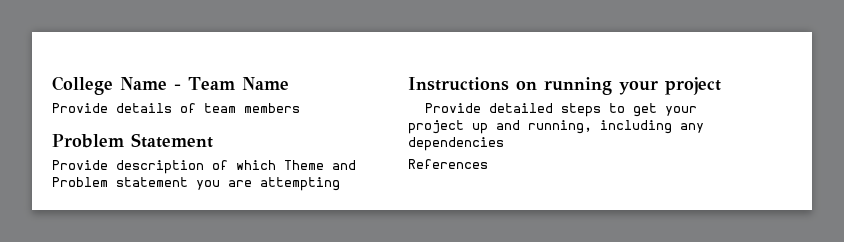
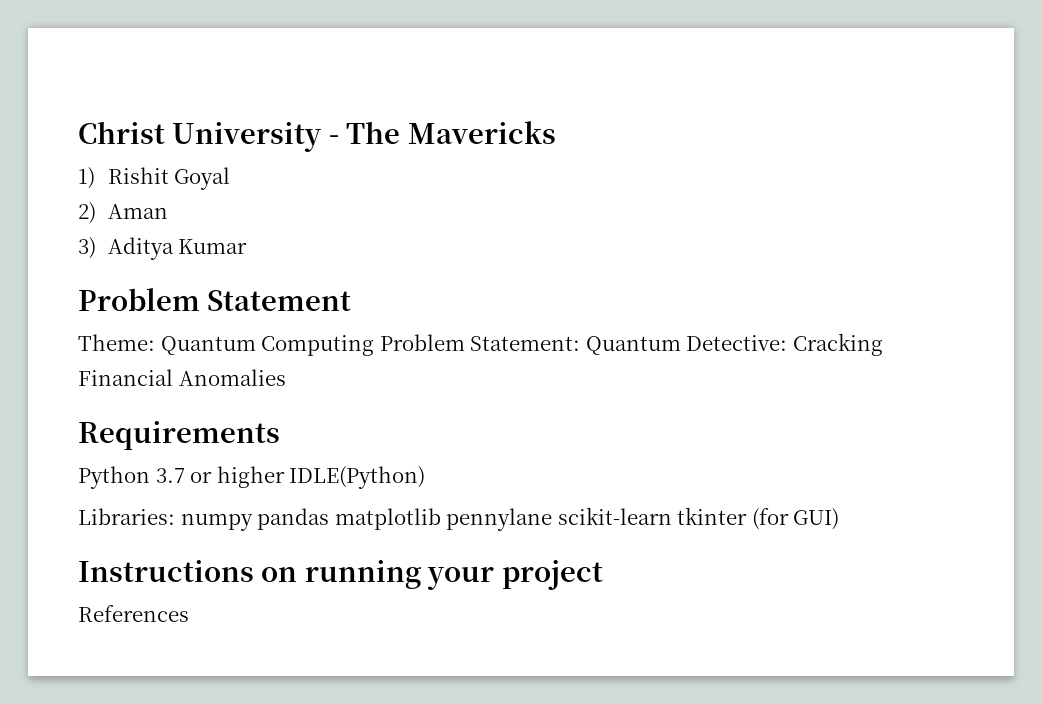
[52,76,289,95] [52,103,300,113] [52,133,213,148] [52,160,356,174] [52,177,340,191] College Name - Team Name // Provide details of team members // Problem Statement // Provide description of which Theme and Problem statement you are attempting -> [78,121,556,152] [78,167,231,190] [78,202,168,224] [78,237,248,260] [78,288,352,311] [78,333,883,356] [78,369,286,386] [78,421,280,450] [78,466,426,489] [78,507,840,531] Christ University - The Mavericks // 1) Rishit Goyal // 2) Aman // 3) Aditya Kumar // Problem Statement // Theme: Quantum Computing Problem Statement: Quantum Detective: Cracking Financial Anomalies // Requirements // Python 3.7 or higher IDLE(Python) // Libraries: numpy pandas matplotlib pennylane scikit-learn tkinter (for GUI)
[424,103,697,117] [408,120,704,134] [408,137,504,151] // Provide detailed steps to get your project up and running, including any dependencies -> (603, 575) none

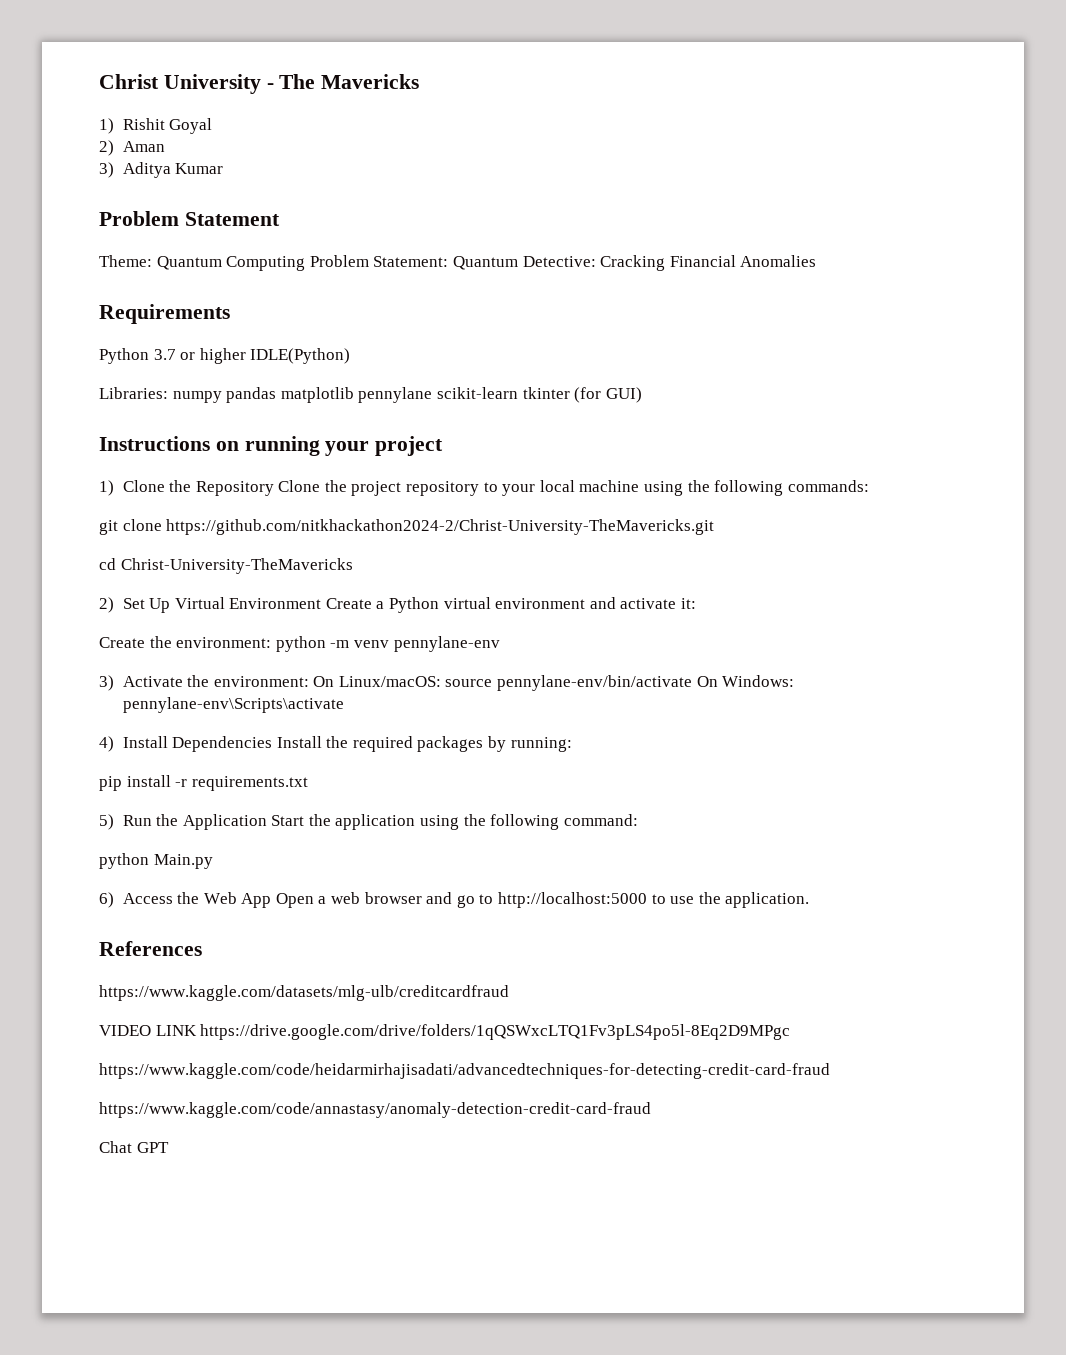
[78,605,189,622] References -> [99,480,869,496] [99,519,715,535] [99,558,353,574] [99,597,696,613] [99,636,500,652] [99,675,795,691] [122,697,344,713] [99,736,572,752] [99,775,308,791] [99,814,638,830] [99,853,213,869] [99,892,810,908] [99,941,202,956] [99,985,509,1001] [99,1024,791,1040] [99,1063,830,1079] [99,1102,651,1118] [99,1141,169,1153] 1) Clone the Repository Clone the project repository to your local machine using the following commands: // git clone https://github.com/nitkhackathon2024-2/Christ-University-TheMavericks.git // cd Christ-University-TheMavericks // 2) Set Up Virtual Environment Create a Python virtual environment and activate it: // Create the environment: python -m venv pennylane-env // 3) Activate the environment: On Linux/macOS: source pennylane-env/bin/activate On Windows: pennylane-env\Scripts\activate // 4) Install Dependencies Install the required packages by running: // pip install -r requirements.txt // 5) Run the Application Start the application using the following command: // python Main.py // 6) Access the Web App Open a web browser and go to http://localhost:5000 to use the application. // References // https://www.kaggle.com/datasets/mlg-ulb/creditcardfraud // VIDEO LINK https://drive.google.com/drive/folders/1qQSWxcLTQ1Fv3pLS4po5l-8Eq2D9MPgc // https://www.kaggle.com/code/heidarmirhajisadati/advancedtechniques-for-detecting-credit-card-fraud // https://www.kaggle.com/code/annastasy/anomaly-detection-credit-card-fraud // Chat GPT

